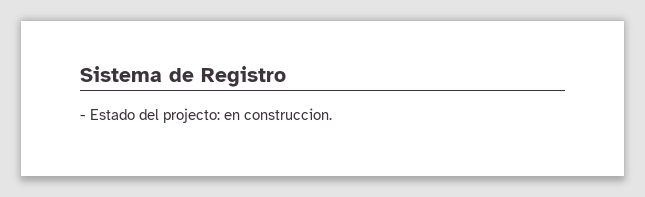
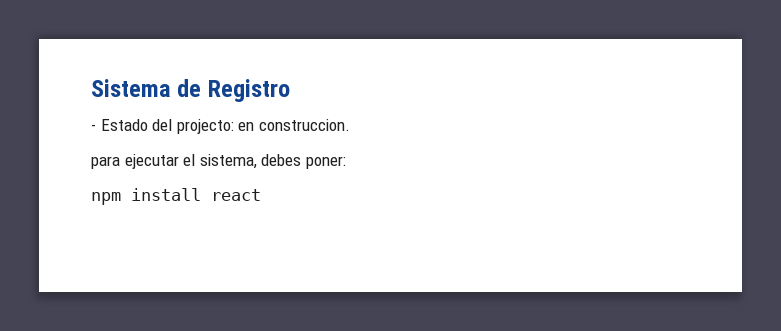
(332, 114) none -> [91,154,346,169] [91,188,261,205] // para ejecutar el sistema, debes poner: // npm install react

